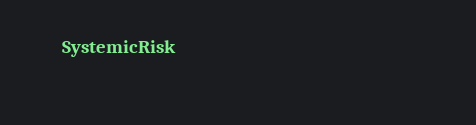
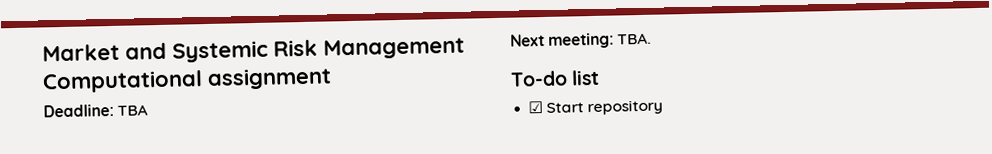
[62,40,176,57] SystemicRisk -> [42,37,465,63] [42,67,332,94] [43,103,149,118] [510,32,652,49] [510,69,601,87] [528,99,664,116] Market and Systemic Risk Management Computational assignment // Deadline: TBA // Next meeting: TBA. // To-do list // ☑ Start repository

